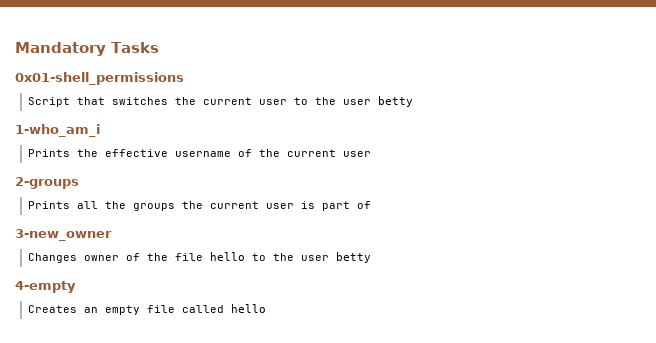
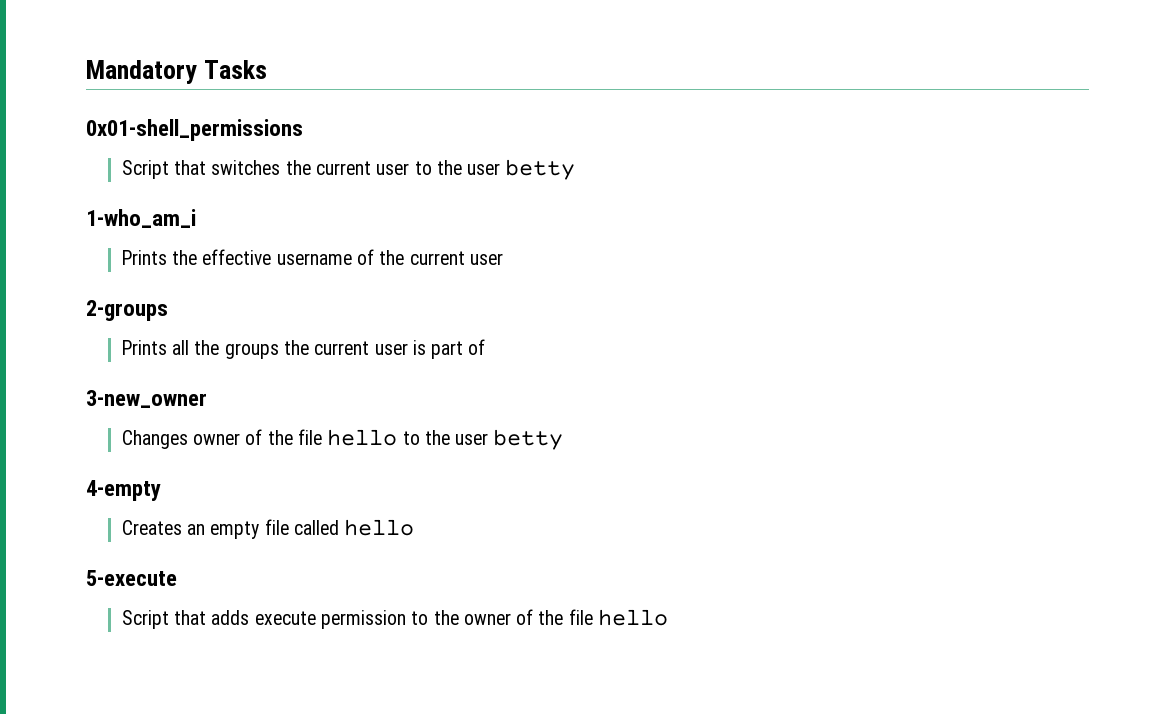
(266, 308) none -> [86,570,177,586] [121,609,668,629] // 5-execute // Script that adds execute permission to the owner of the file hello

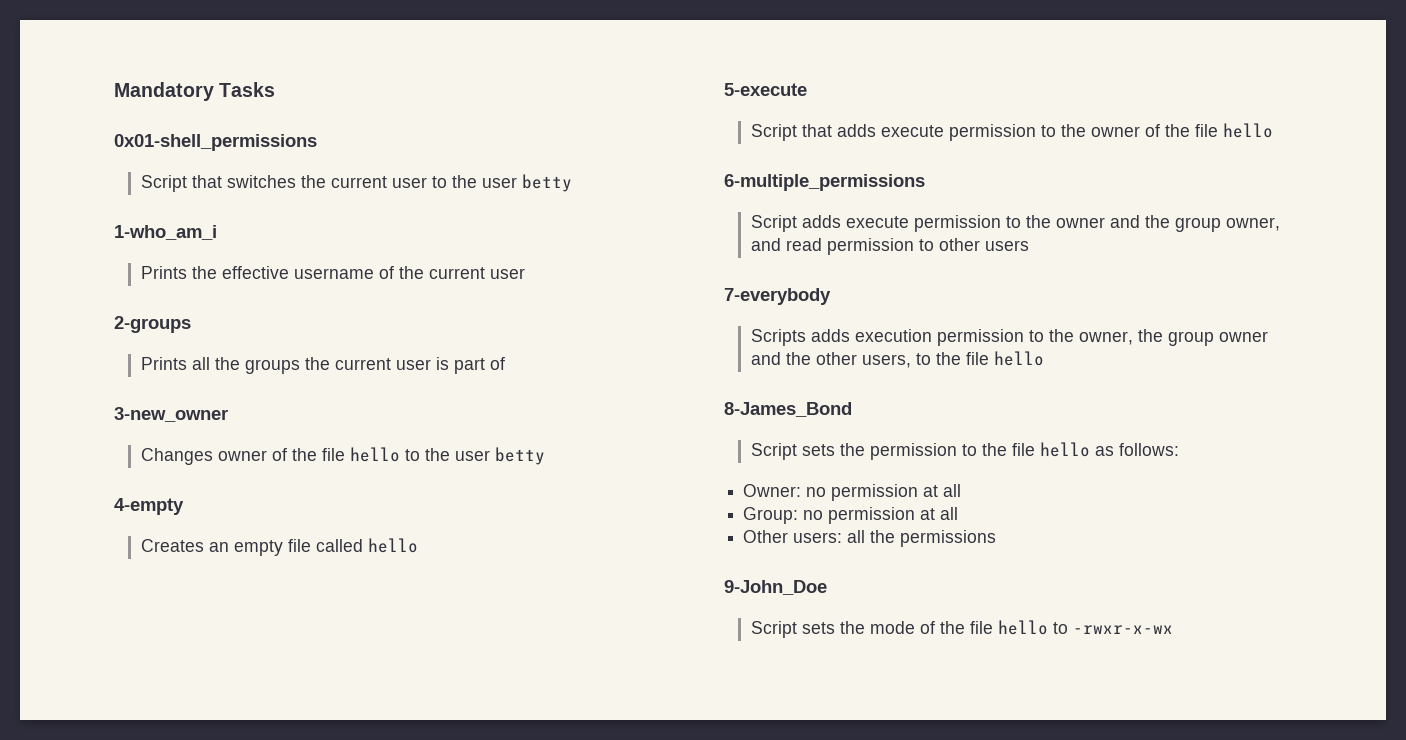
(668, 617) none -> [724,174,925,191] [750,215,1280,232] [750,238,1029,255] [724,288,831,305] [750,329,1268,346] [750,351,1044,368] [724,402,852,417] [750,442,1179,460] [743,484,962,501] [743,507,959,524] [743,530,997,547] [724,580,827,595] [750,620,1173,638] // 6-multiple_permissions // Script adds execute permission to the owner and the group owner, and read permission to other users // 7-everybody // Scripts adds execution permission to the owner, the group owner and the other users, to the file hello // 8-James_Bond // Script sets the permission to the file hello as follows: // Owner: no permission at all // Group: no permission at all // Other users: all the permissions // 9-John_Doe // Script sets the mode of the file hello to -rwxr-x-wx

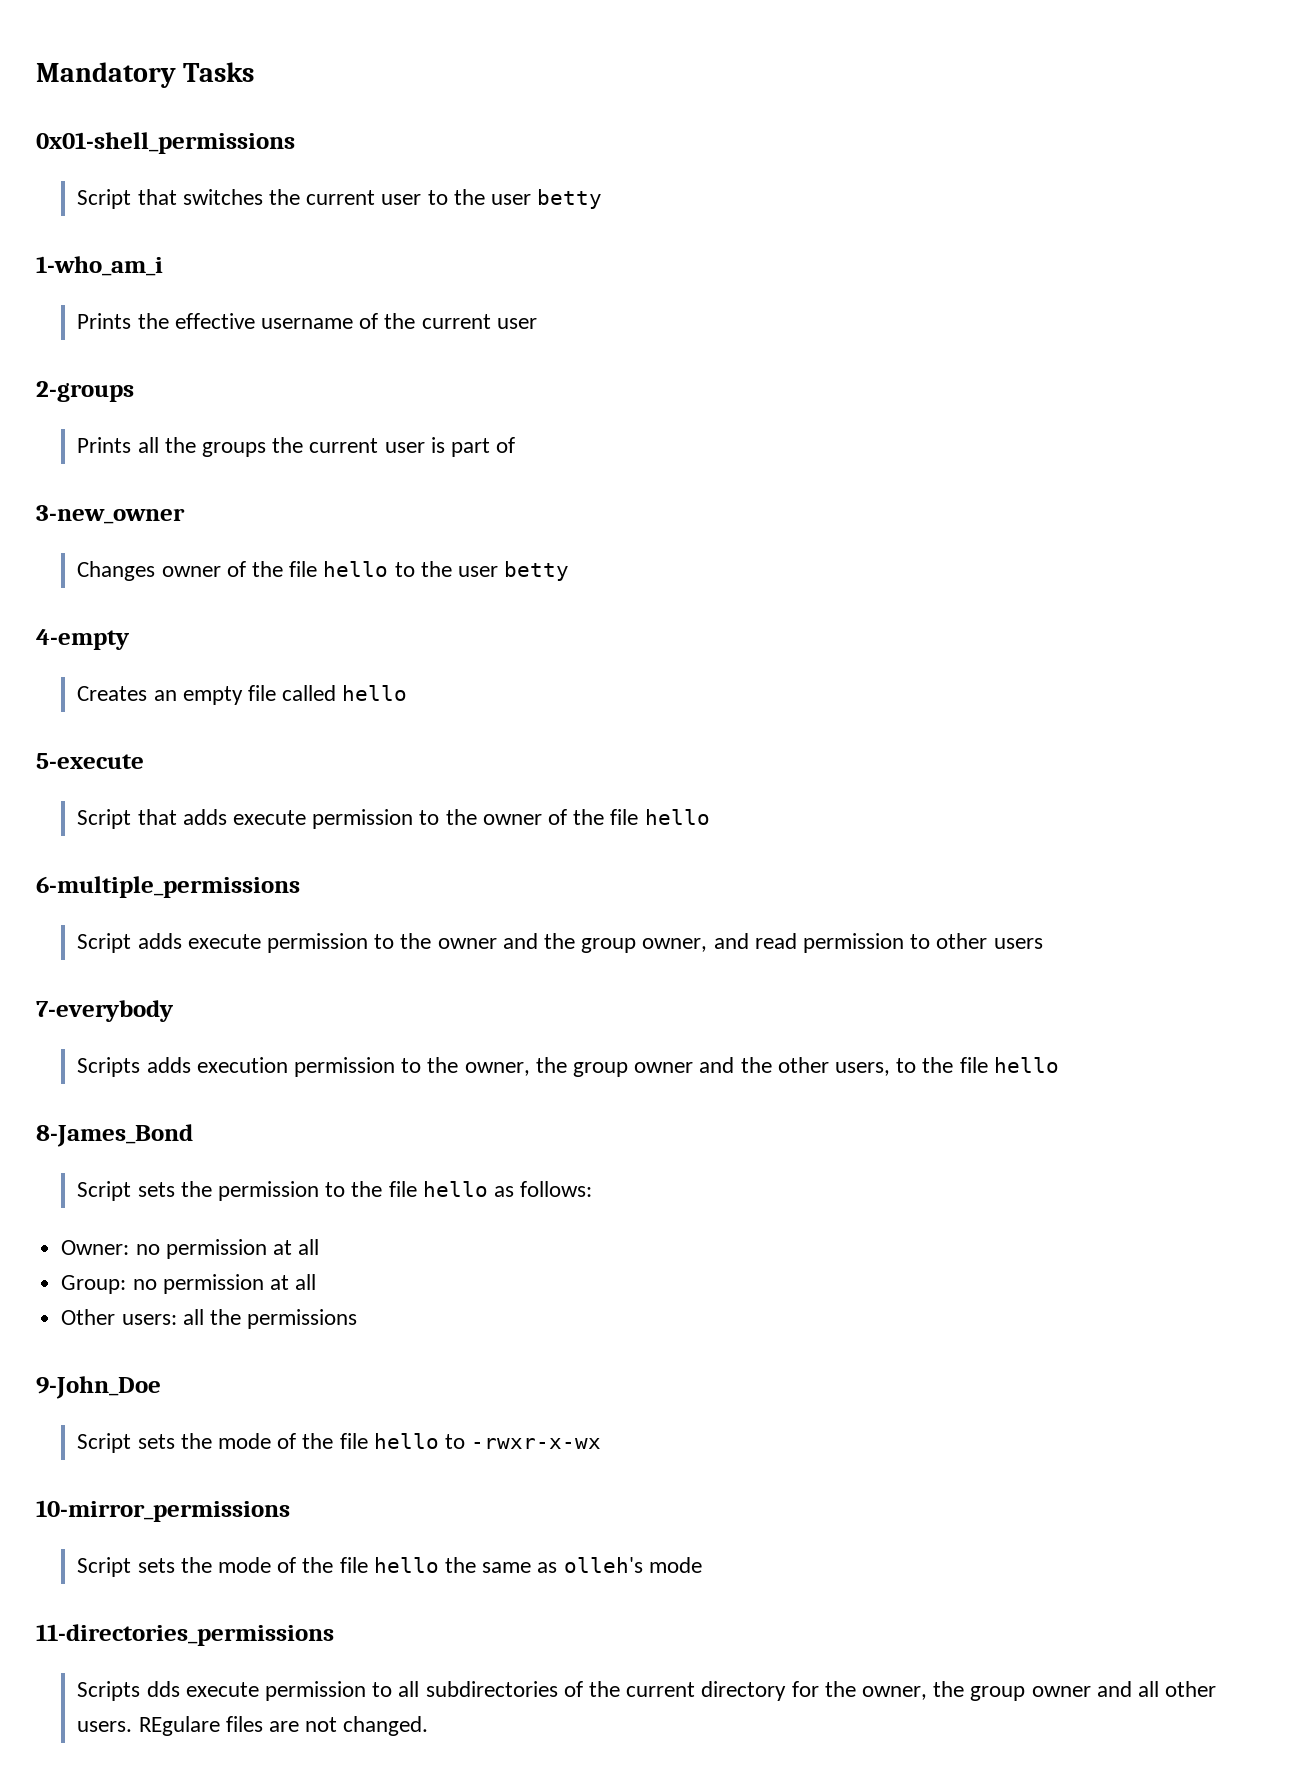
(1173, 629) none -> [36,1500,290,1522] [77,1557,702,1577] [36,1624,334,1646] [77,1681,1217,1701] [77,1716,429,1736] // 10-mirror_permissions // Script sets the mode of the file hello the same as olleh's mode // 11-directories_permissions // Scripts dds execute permission to all subdirectories of the current directory for the owner, the group owner and all other users. REgulare files are not changed.

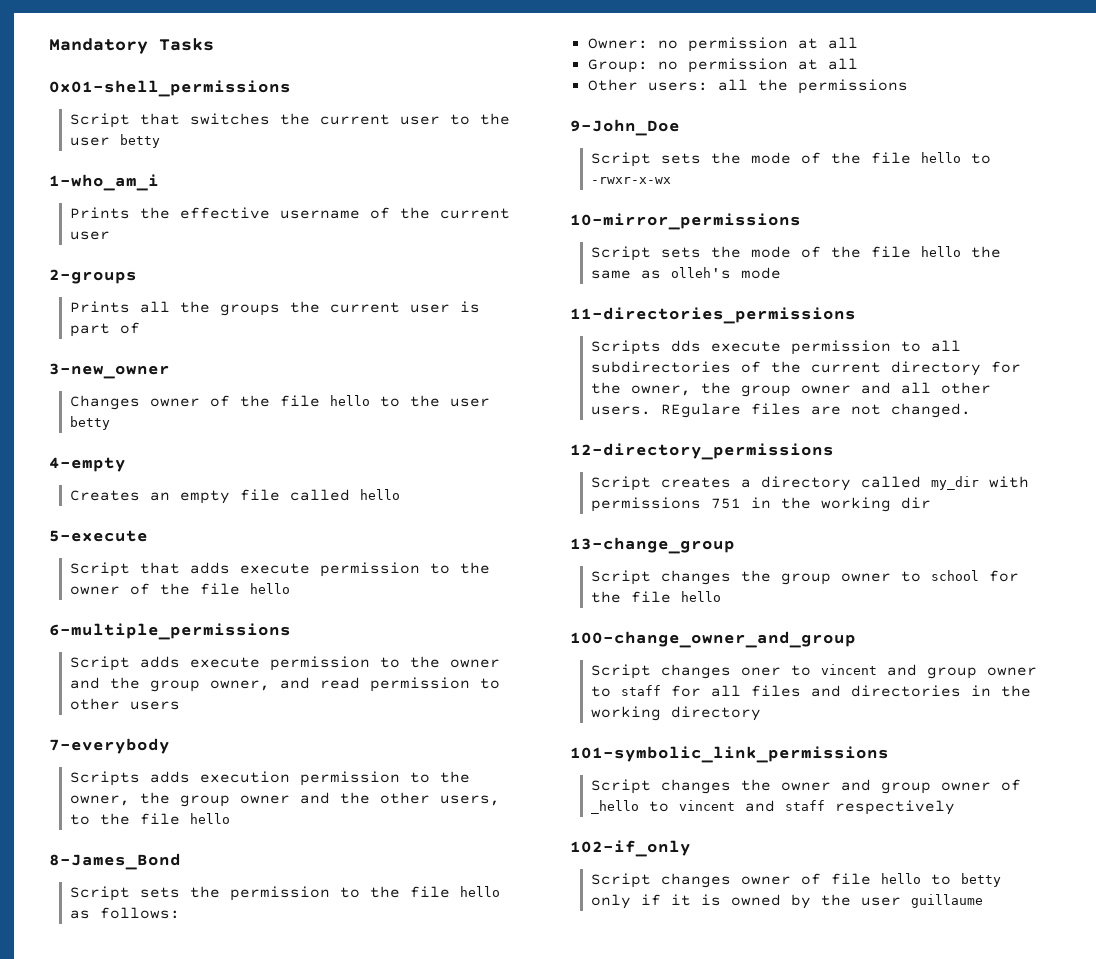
(429, 1726) none -> [570,443,834,460] [591,476,1030,491] [591,497,932,512] [570,537,735,554] [591,570,1020,585] [591,591,722,603] [570,631,856,648] [591,664,1038,679] [591,685,1032,697] [591,706,762,721] [570,746,889,763] [591,779,1022,794] [591,800,956,815] [570,840,691,857] [591,873,1002,888] [591,894,984,909] // 12-directory_permissions // Script creates a directory called my_dir with permissions 751 in the working dir // 13-change_group // Script changes the group owner to school for the file hello // 100-change_owner_and_group // Script changes oner to vincent and group owner to staff for all files and directories in the working directory // 101-symbolic_link_permissions // Script changes the owner and group owner of _hello to vincent and staff respectively // 102-if_only // Script changes owner of file hello to betty only if it is owned by the user guillaume

